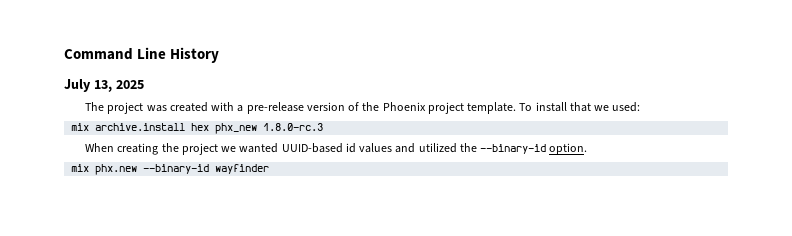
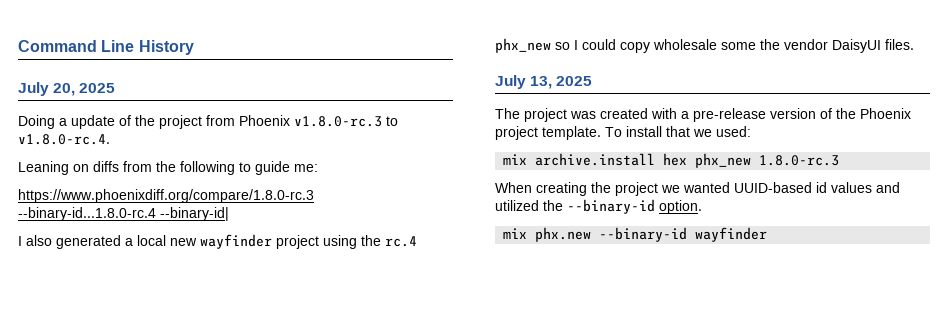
(220, 55) none -> [18,82,116,96] [18,115,398,129] [18,134,110,145] [18,161,318,175] [18,189,314,203] [18,207,229,221] [18,234,417,249] [495,38,914,53] // July 20, 2025 // Doing a update of the project from Phoenix v1.8.0-rc.3 to v1.8.0-rc.4. // Leaning on diffs from the following to guide me: // https://www.phoenixdiff.org/compare/1.8.0-rc.3 --binary-id...1.8.0-rc.4 --binary-id| // I also generated a local new wayfinder project using the rc.4 phx_new so I could copy wholesale some the vendor DaisyUI files.

